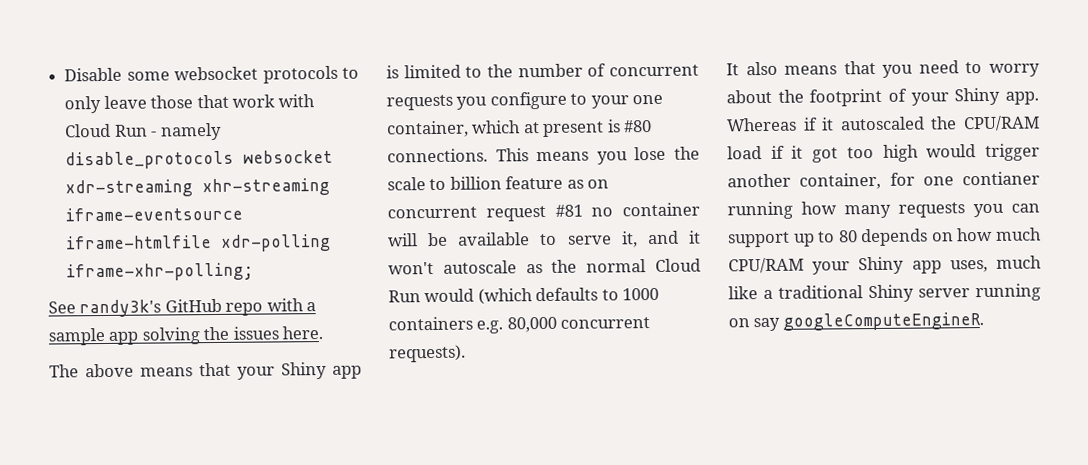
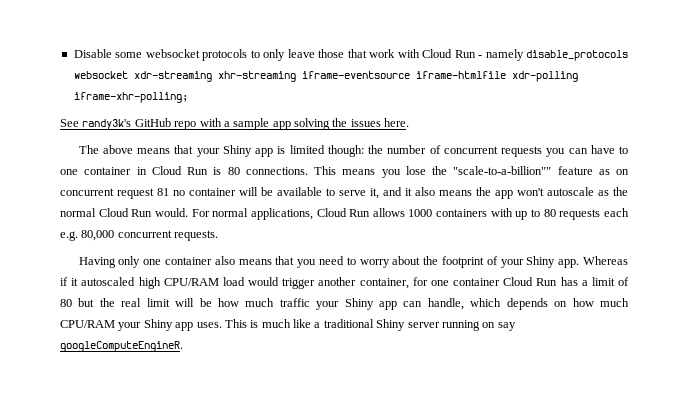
[465,66,483,78] to -> [327,145,364,157] though:
[489,91,664,110] [386,119,653,138] configure to your one container, which at present is #80 -> [568,145,628,154] [60,166,240,175] can have to one container in Cloud Run is 80
[387,176,502,191] scale to billion -> [453,166,552,175] "scale-to-a-billion""
[554,204,583,217] #81 -> [157,188,169,196] 81
(701, 237) none -> [415,187,513,199] also means the app
[424,287,660,305] [388,316,651,334] [389,344,466,363] [726,63,739,76] would (which defaults to 1000 containers e.g. 80,000 concurrent requests). // It -> [154,208,629,220] [60,230,219,241] [78,256,212,268] would. For normal applications, Cloud Run allows 1000 containers with up to 80 requests each e.g. 80,000 concurrent requests. // Having only one container
[930,116,958,130] the -> [138,277,161,289] high
[770,144,919,163] if it got too high -> (245, 281) none
[962,171,1040,186] [727,201,1040,220] [728,230,858,248] contianer running how many requests you can support up to 80 -> [453,277,629,286] [60,298,502,310] container Cloud Run has a limit of 80 but the real limit will be how much traffic your Shiny app can handle, which
[949,259,988,273] uses, -> [196,319,259,328] uses. This is

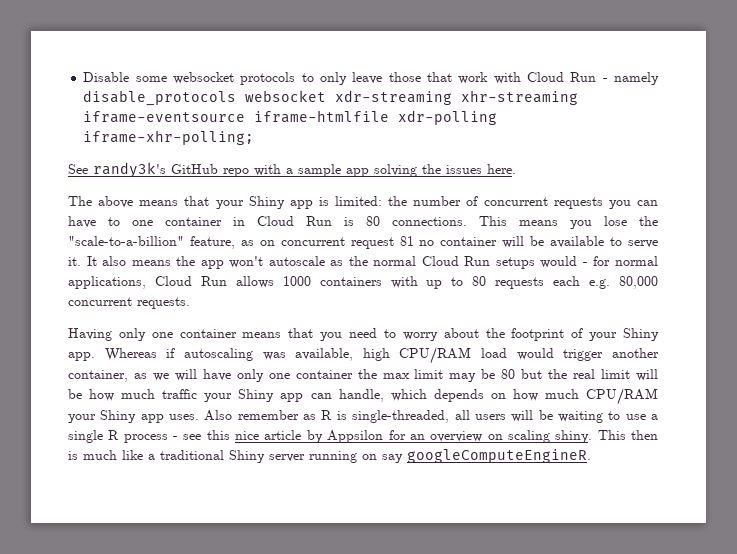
[289,145,364,157] limited though: -> [335,196,383,206] limited:
[453,166,593,175] "scale-to-a-billion"" feature -> [68,236,235,249] "scale-to-a-billion" feature,
[370,187,412,199] it, and it -> [68,256,97,266] it. It
[154,208,210,217] would. For -> [495,256,611,269] setups would - for
[214,256,235,265] also -> (237, 333) none
[71,277,136,286] it autoscaled -> [183,348,354,361] autoscaling was available,
[412,277,629,286] for one container Cloud Run has a limit of -> [133,369,496,382] as we will have only one container the max limit may be
[224,319,247,328] This -> [204,410,659,423] [68,430,659,443] Also remember as R is single-threaded, all users will be waiting to use a single R process - see this nice article by Appsilon for an overview on scaling shiny. This then

